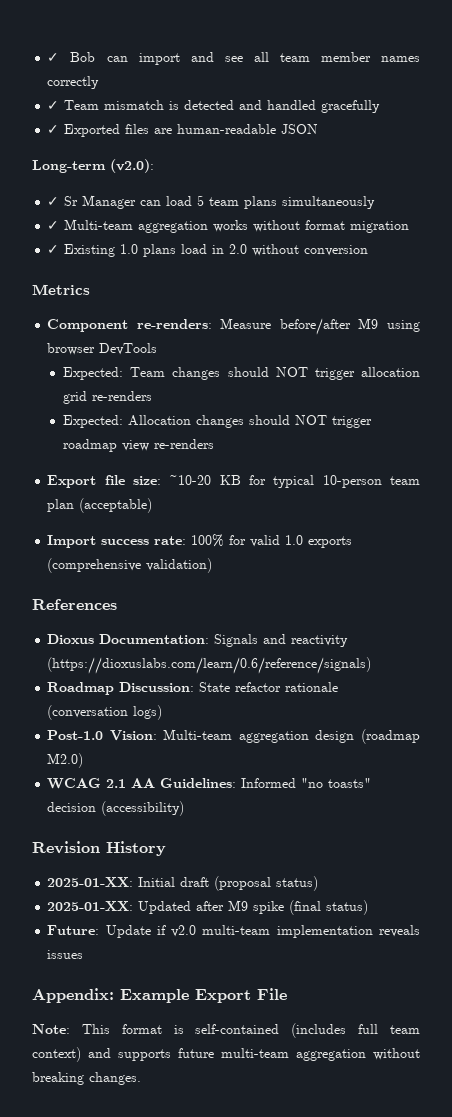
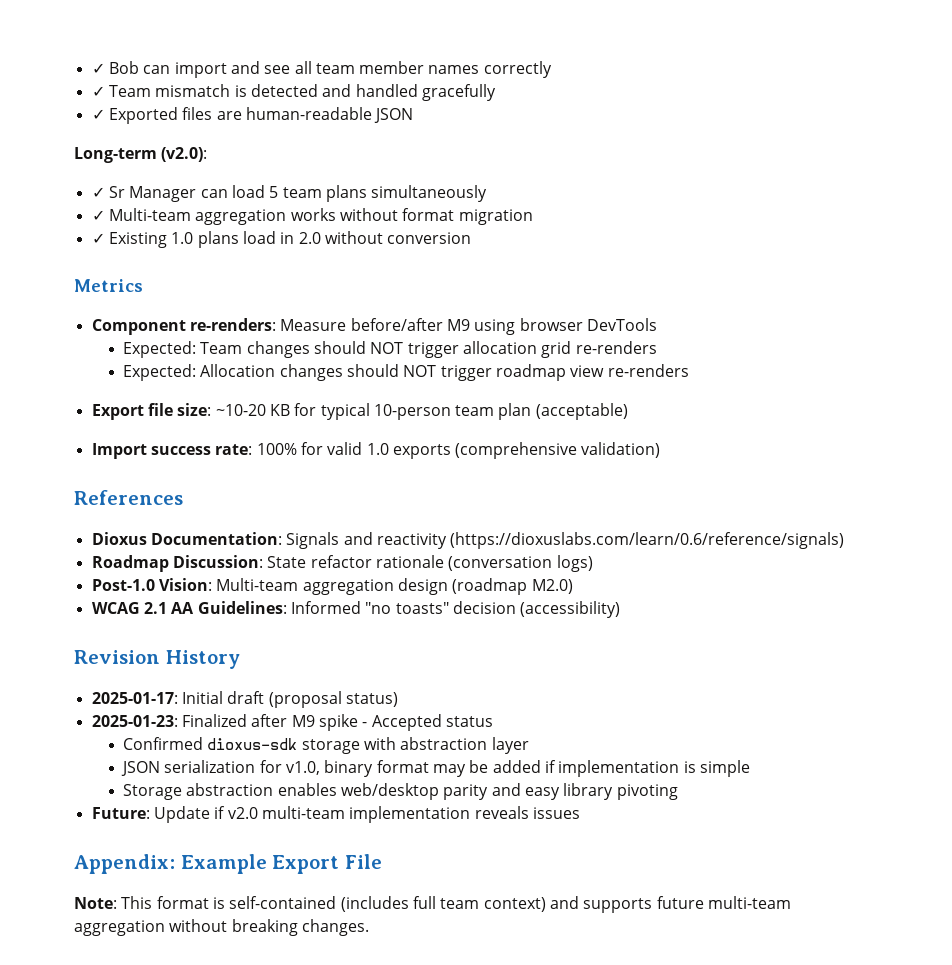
[47,877,134,887] 2025-01-XX: -> [91,692,178,704] 2025-01-17:
[47,901,192,914] 2025-01-XX: Updated -> [91,714,247,727] 2025-01-23: Finalized
[289,900,369,915] (final status) -> [362,714,493,731] [123,737,529,754] [121,760,750,777] [123,783,678,800] - Accepted status // Confirmed dioxus-sdk storage with abstraction layer // JSON serialization for v1.0, binary format may be added if implementation is simple // Storage abstraction enables web/desktop parity and easy library pivoting

